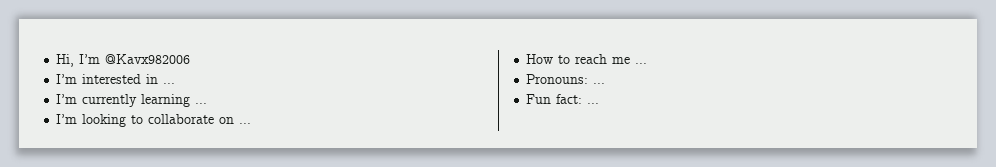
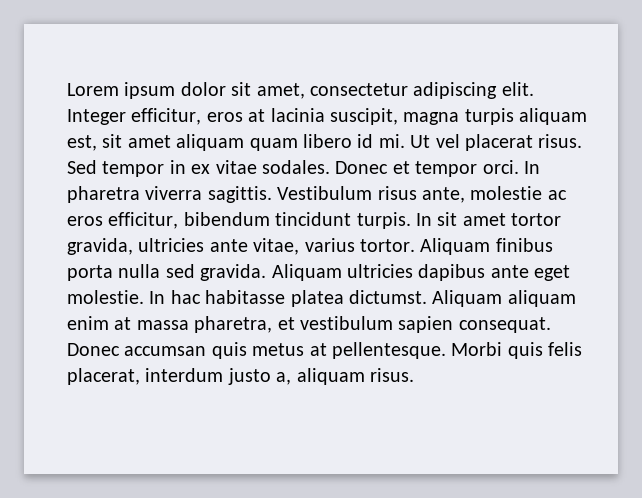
[56,54,191,67] [56,74,176,84] [56,94,208,107] [56,114,252,127] [526,54,648,64] [526,74,606,84] [526,94,600,104] Hi, I’m @Kavx982006 // I’m interested in ... // I’m currently learning ... // I’m looking to collaborate on ... // How to reach me ... // Pronouns: ... // Fun fact: ... -> [67,82,534,99] [67,108,588,125] [67,134,583,151] [67,160,540,177] [67,186,567,203] [67,212,562,229] [67,238,553,255] [67,264,571,281] [67,290,576,307] [67,316,551,333] [67,342,583,359] [67,368,414,385] Lorem ipsum dolor sit amet, consectetur adipiscing elit. Integer efficitur, eros at lacinia suscipit, magna turpis aliquam est, sit amet aliquam quam libero id mi. Ut vel placerat risus. Sed tempor in ex vitae sodales. Donec et tempor orci. In pharetra viverra sagittis. Vestibulum risus ante, molestie ac eros efficitur, bibendum tincidunt turpis. In sit amet tortor gravida, ultricies ante vitae, varius tortor. Aliquam finibus porta nulla sed gravida. Aliquam ultricies dapibus ante eget molestie. In hac habitasse platea dictumst. Aliquam aliquam enim at massa pharetra, et vestibulum sapien consequat. Donec accumsan quis metus at pellentesque. Morbi quis felis placerat, interdum justo a, aliquam risus.

